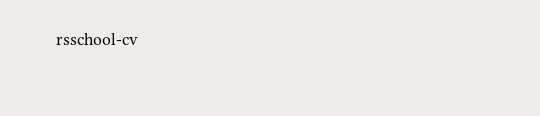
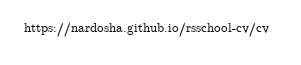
[56,33,138,45] rsschool-cv -> [24,22,269,38] https://nardosha.github.io/rsschool-cv/cv

